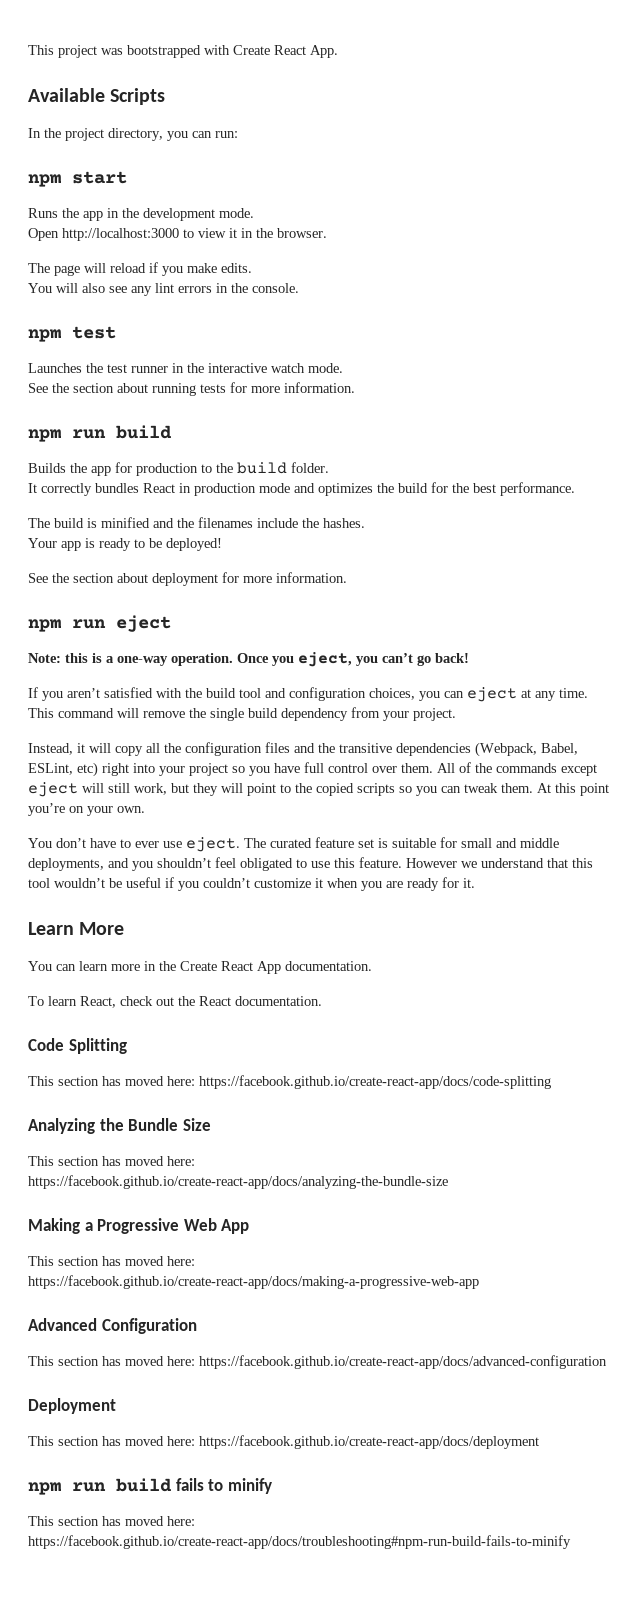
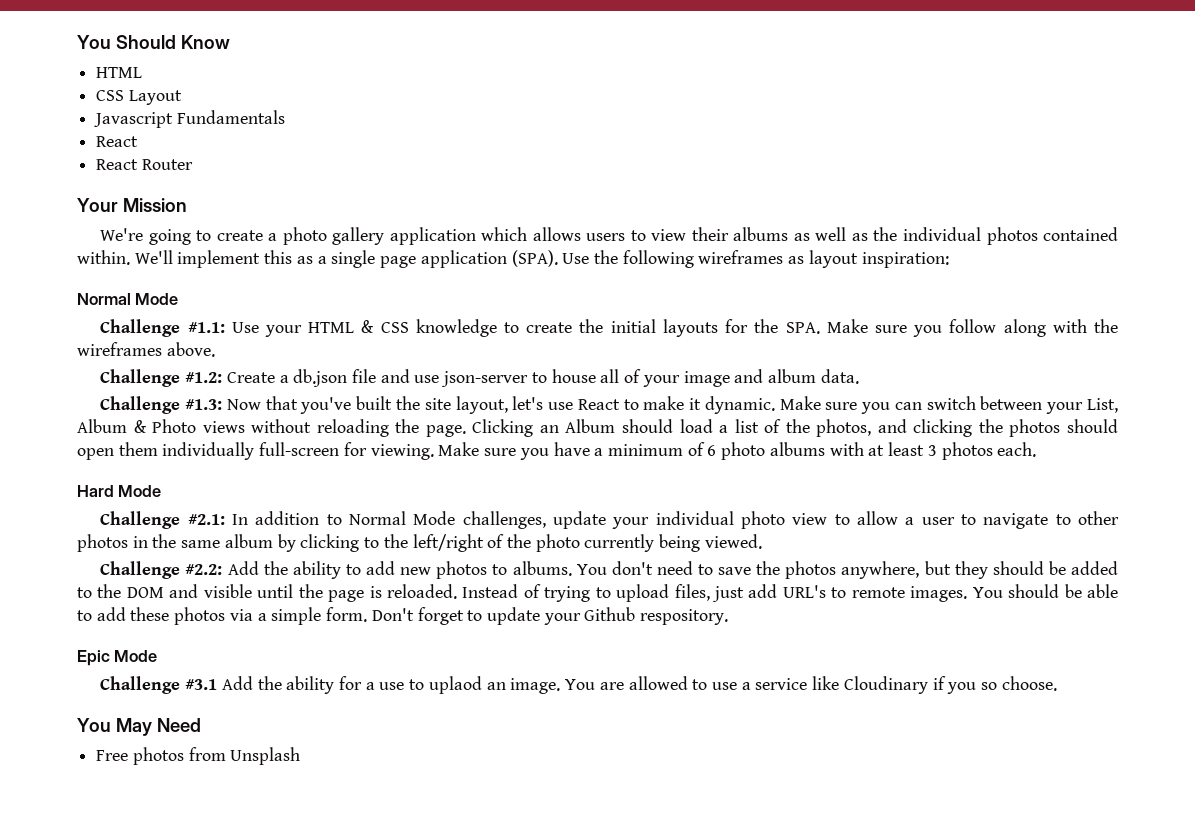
[28,45,338,58] [28,88,166,105] [28,128,238,141] [28,171,127,187] [28,208,254,221] [28,228,327,241] [28,262,252,276] [28,283,299,296] [28,326,116,342] [28,363,343,373] [28,382,355,396] [28,425,172,442] [28,462,329,476] [28,482,575,496] [28,517,365,528] [28,538,222,551] [28,572,347,586] [28,615,171,632] [28,652,469,667] [28,687,588,702] [28,707,456,721] [28,742,578,757] [28,762,597,777] [28,782,609,797] [28,803,145,816] [28,837,559,852] [28,857,593,871] [28,877,475,891] [28,922,125,935] [28,961,372,974] [28,996,322,1008] [28,1038,127,1054] [28,1075,551,1089] [28,1118,211,1134] [28,1156,195,1166] [28,1175,448,1189] [28,1218,250,1234] [28,1256,195,1266] [28,1275,479,1289] [28,1318,197,1334] [28,1355,607,1369] [28,1398,116,1414] [28,1435,539,1449] [28,1478,272,1495] [28,1516,195,1526] [28,1535,571,1549] This project was bootstrapped with Create React App. // Available Scripts // In the project directory, you can run: // npm start // Runs the app in the development mode. // Open http://localhost:3000 to view it in the browser. // The page will reload if you make edits. // You will also see any lint errors in the console. // npm test // Launches the test runner in the interactive watch mode. // See the section about running tests for more information. // npm run build // Builds the app for production to the build folder. // It correctly bundles React in production mode and optimizes the build for the best performance. // The build is minified and the filenames include the hashes. // Your app is ready to be deployed! // See the section about deployment for more information. // npm run eject // Note: this is a one-way operation. Once you eject, you can’t go back! // If you aren’t satisfied with the build tool and configuration choices, you can eject at any time. This command will remove the single build dependency from your project. // Instead, it will copy all the configuration files and the transitive dependencies (Webpack, Babel, ESLint, etc) right into your project so you have full control over them. All of the commands except eject will still work, but they will point to the copied scripts so you can tweak them. At this point you’re on your own. // You don’t have to ever use eject. The curated feature set is suitable for small and middle deployments, and you shouldn’t feel obligated to use this feature. However we understand that this tool wouldn’t be useful if you couldn’t customize it when you are ready for it. // Learn More // You can learn more in the Create React App documentation. // To learn React, check out the React documentation. // Code Splitting // This section has moved here: https://facebook.github.io/create-react-app/docs/code-splitting // Analyzing the Bundle Size // This section has moved here: https://facebook.github.io/create-react-app/docs/analyzing-the-bundle-size // Making a Progressive Web App // This section has moved here: https://facebook.github.io/create-react-app/docs/making-a-progressive-web-app // Advanced Configuration // This section has moved here: https://facebook.github.io/create-react-app/docs/advanced-configuration // Deployment // This section has moved here: https://facebook.github.io/create-react-app/docs/deployment // npm run build fails to minify // This section has moved here: https://facebook.github.io/create-react-app/docs/troubleshooting#npm-run-build-fails-to-minify -> [77,35,230,49] [96,67,143,78] [96,90,182,105] [94,110,285,128] [96,136,139,147] [96,159,193,170] [77,198,187,212] [100,227,1118,245] [77,250,949,268] [77,293,179,305] [100,319,1118,337] [77,342,215,357] [100,369,859,387] [100,396,1118,414] [77,419,1118,437] [77,442,1037,460] [77,485,162,497] [100,511,1119,529] [77,534,762,552] [100,561,1118,579] [77,584,1119,602] [77,607,729,625] [77,650,158,666] [100,676,1057,694] [77,718,201,736] [96,747,301,765] You Should Know // HTML // CSS Layout // Javascript Fundamentals // React // React Router // Your Mission // We're going to create a photo gallery application which allows users to view their albums as well as the individual photos contained within. We'll implement this as a single page application (SPA). Use the following wireframes as layout inspiration: // Normal Mode // Challenge #1.1: Use your HTML & CSS knowledge to create the initial layouts for the SPA. Make sure you follow along with the wireframes above. // Challenge #1.2: Create a db.json file and use json-server to house all of your image and album data. // Challenge #1.3: Now that you've built the site layout, let's use React to make it dynamic. Make sure you can switch between your List, Album & Photo views without reloading the page. Clicking an Album should load a list of the photos, and clicking the photos should open them individually full-screen for viewing. Make sure you have a minimum of 6 photo albums with at least 3 photos each. // Hard Mode // Challenge #2.1: In addition to Normal Mode challenges, update your individual photo view to allow a user to navigate to other photos in the same album by clicking to the left/right of the photo currently being viewed. // Challenge #2.2: Add the ability to add new photos to albums. You don't need to save the photos anywhere, but they should be added to the DOM and visible until the page is reloaded. Instead of trying to upload files, just add URL's to remote images. You should be able to add these photos via a simple form. Don't forget to update your Github respository. // Epic Mode // Challenge #3.1 Add the ability for a use to uplaod an image. You are allowed to use a service like Cloudinary if you so choose. // You May Need // Free photos from Unsplash

